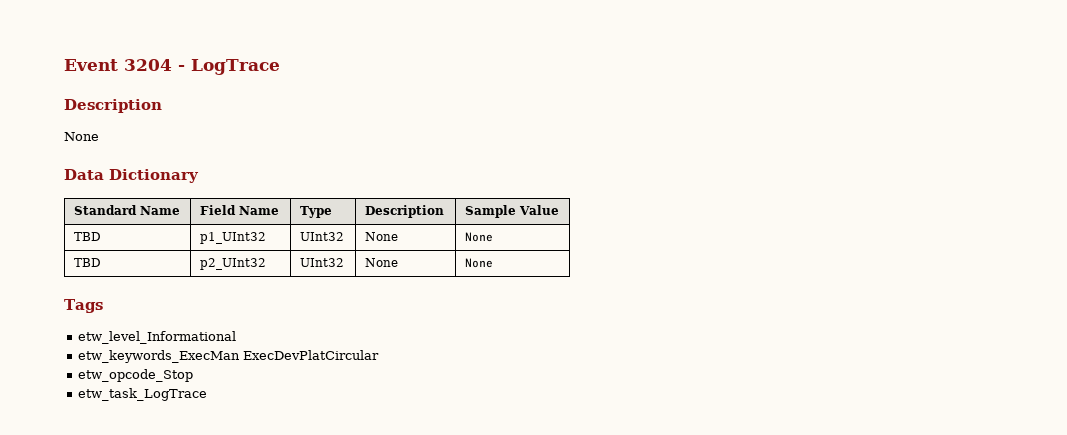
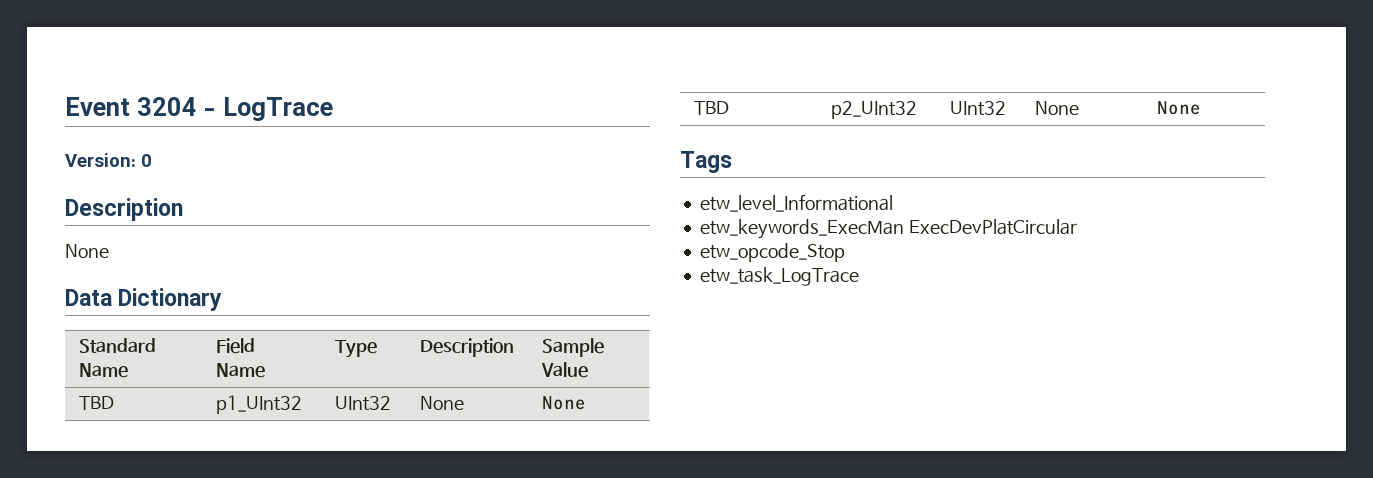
(280, 67) none -> [65,153,152,167] // Version: 0

